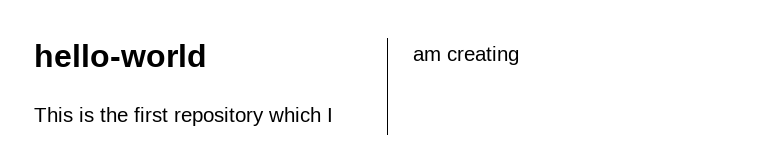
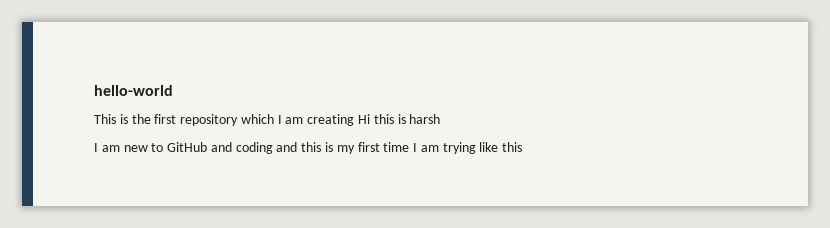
(519, 55) none -> [358,114,441,124] [94,142,523,154] Hi this is harsh // I am new to GitHub and coding and this is my first time I am trying like this

